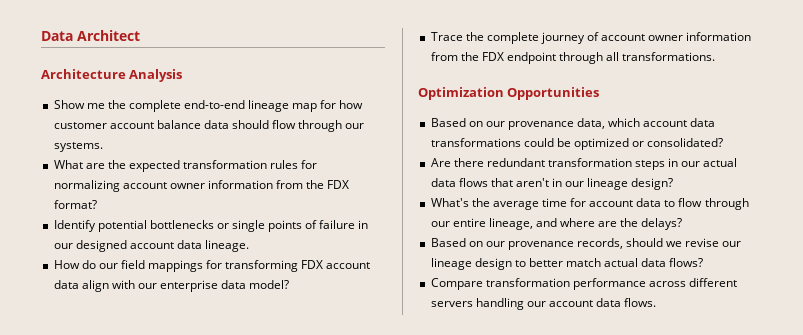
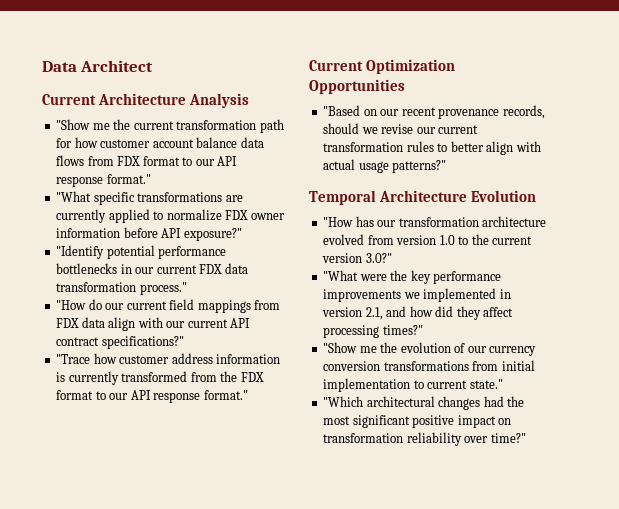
(140, 35) none -> [42,94,96,105] Current
[53,100,318,112] Show me the complete end-to-end lineage map -> [56,119,284,133] "Show me the current transformation path
[232,120,365,132] [53,142,103,152] [53,160,318,172] [53,180,350,192] [53,200,97,209] [53,220,369,232] [53,240,250,252] [53,260,80,269] should flow through our systems. // What are the expected transformation rules for normalizing account owner information from the FDX format? // Identify potential bottlenecks or single points of failure in our designed account data lineage. // How -> [56,155,238,166] [56,174,151,187] [56,191,243,205] [56,209,285,223] [56,227,242,241] [56,245,227,259] [56,263,248,274] [56,282,187,295] [56,300,87,310] flows from FDX format to our API response format." // "What specific transformations are currently applied to normalize FDX owner information before API exposure?" // "Identify potential performance bottlenecks in our current FDX data transformation process." // "How
(118, 266) none -> [126,301,167,310] current
[206,260,371,272] [53,280,290,292] [430,32,752,44] [430,52,716,64] for transforming FDX account data align with our enterprise data model? // Trace the complete journey of account owner information from the FDX endpoint through all transformations. // -> [254,300,281,310] [56,317,251,331] [56,336,184,349] [56,353,281,364] [56,371,264,385] [56,390,248,403] [309,60,363,71] from FDX data align with our current API contract specifications?" // "Trace how customer address information is currently transformed from the FDX format to our API response format." // Current
[430,118,716,130] [430,138,724,150] [430,158,738,170] [430,178,674,190] [430,198,749,210] [430,218,683,230] [430,238,505,247] Based on our provenance data, which account data transformations could be optimized or consolidated? // Are there redundant transformation steps in our actual data flows that aren't in our lineage design? // What's the average time for account data to flow through our entire lineage, and where are the delays? // Based on our -> [323,105,436,116] "Based on our recent
[430,258,704,270] [430,278,738,290] [430,298,657,310] lineage design to better match actual data flows? // Compare transformation performance across different servers handling our account data flows. -> [438,125,479,134] [323,141,541,155] [323,159,447,173] [309,190,536,205] [323,216,547,227] [323,234,533,245] [322,253,392,263] [323,270,502,284] [323,288,511,302] [322,306,514,320] [323,325,423,338] [323,342,537,356] [323,360,535,371] [323,378,503,392] [323,396,525,410] [323,415,512,428] [323,432,526,446] current transformation rules to better align with actual usage patterns?" // Temporal Architecture Evolution // "How has our transformation architecture evolved from version 1.0 to the current version 3.0?" // "What were the key performance improvements we implemented in version 2.1, and how did they affect processing times?" // "Show me the evolution of our currency conversion transformations from initial implementation to current state." // "Which architectural changes had the most significant positive impact on transformation reliability over time?"

